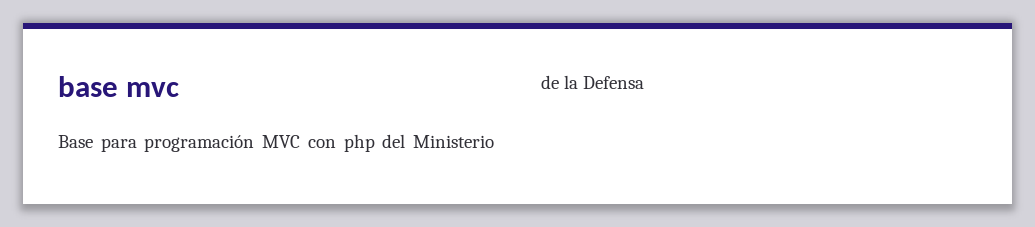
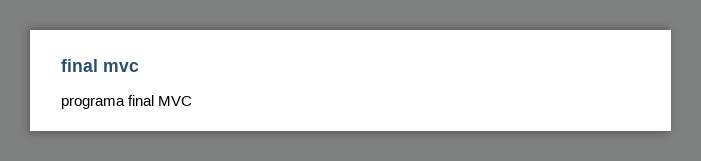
[58,76,118,97] base -> [61,59,98,72] final
[58,134,495,152] [541,75,645,89] Base para programación MVC con php del Ministerio de la Defensa -> [61,95,193,109] programa final MVC

